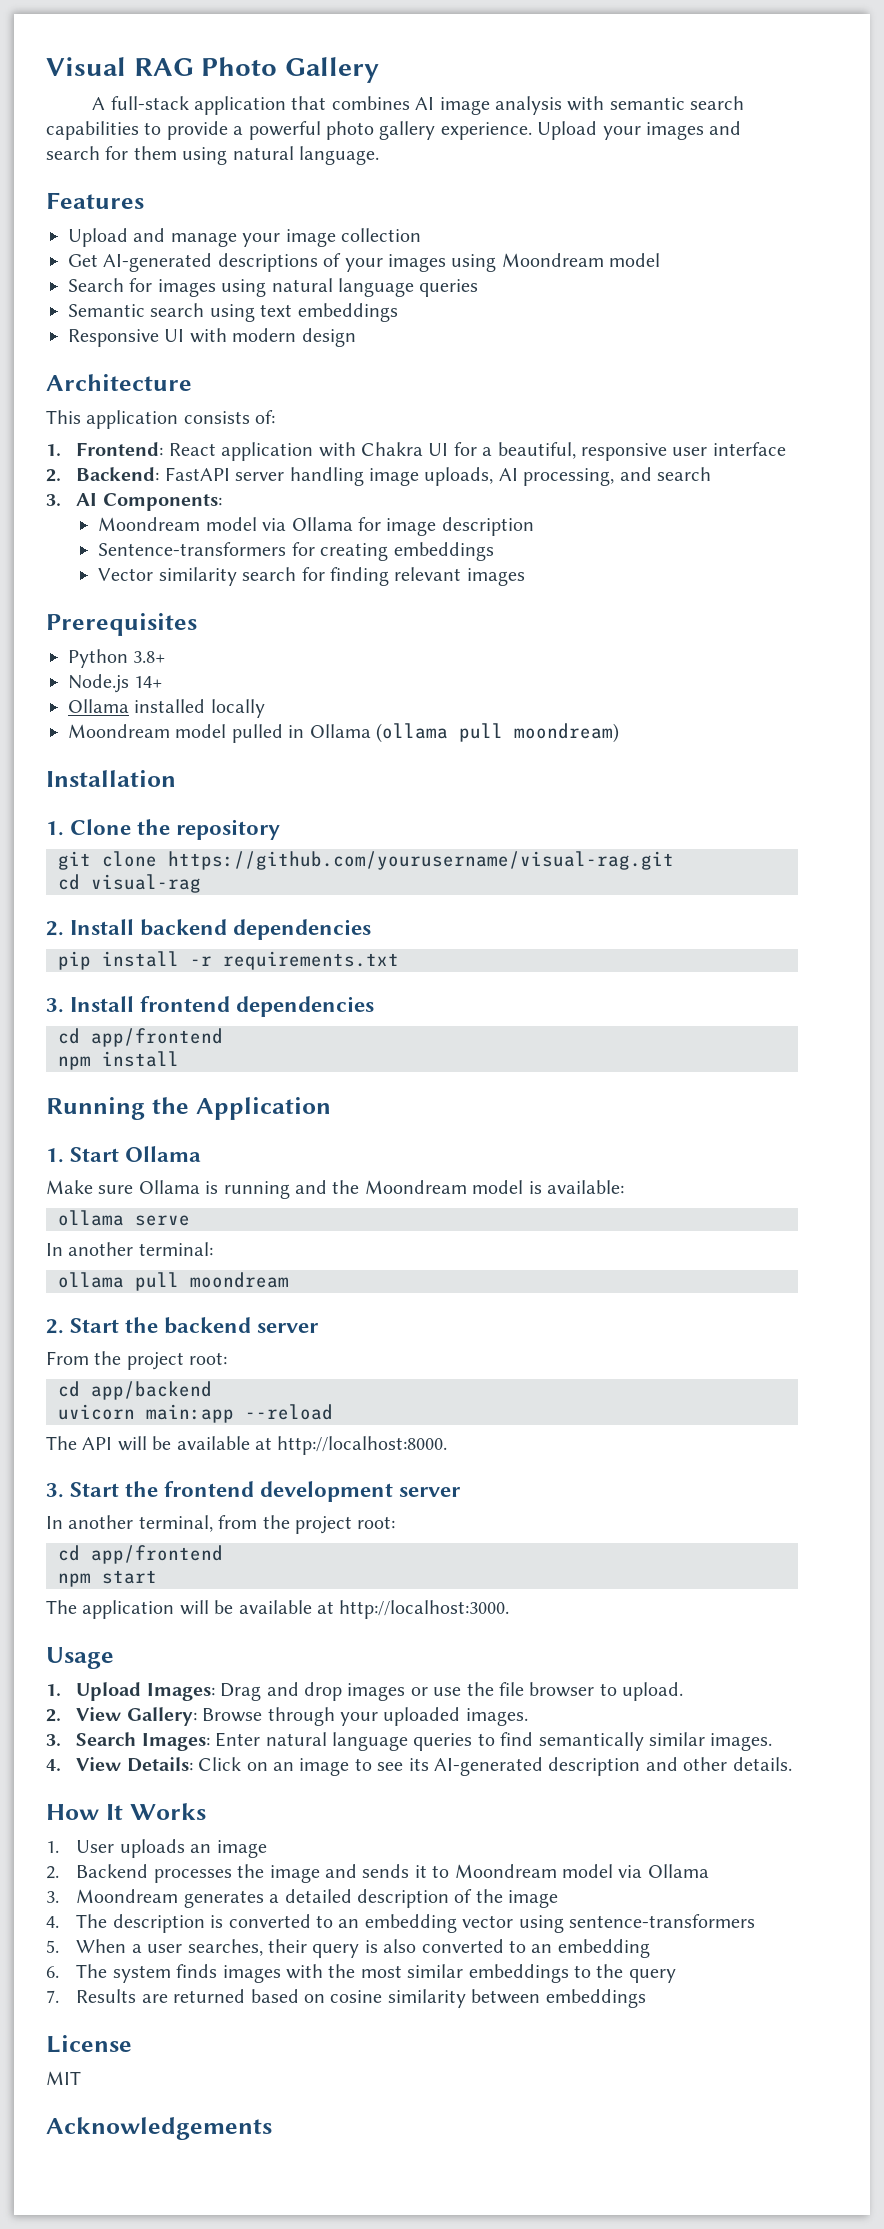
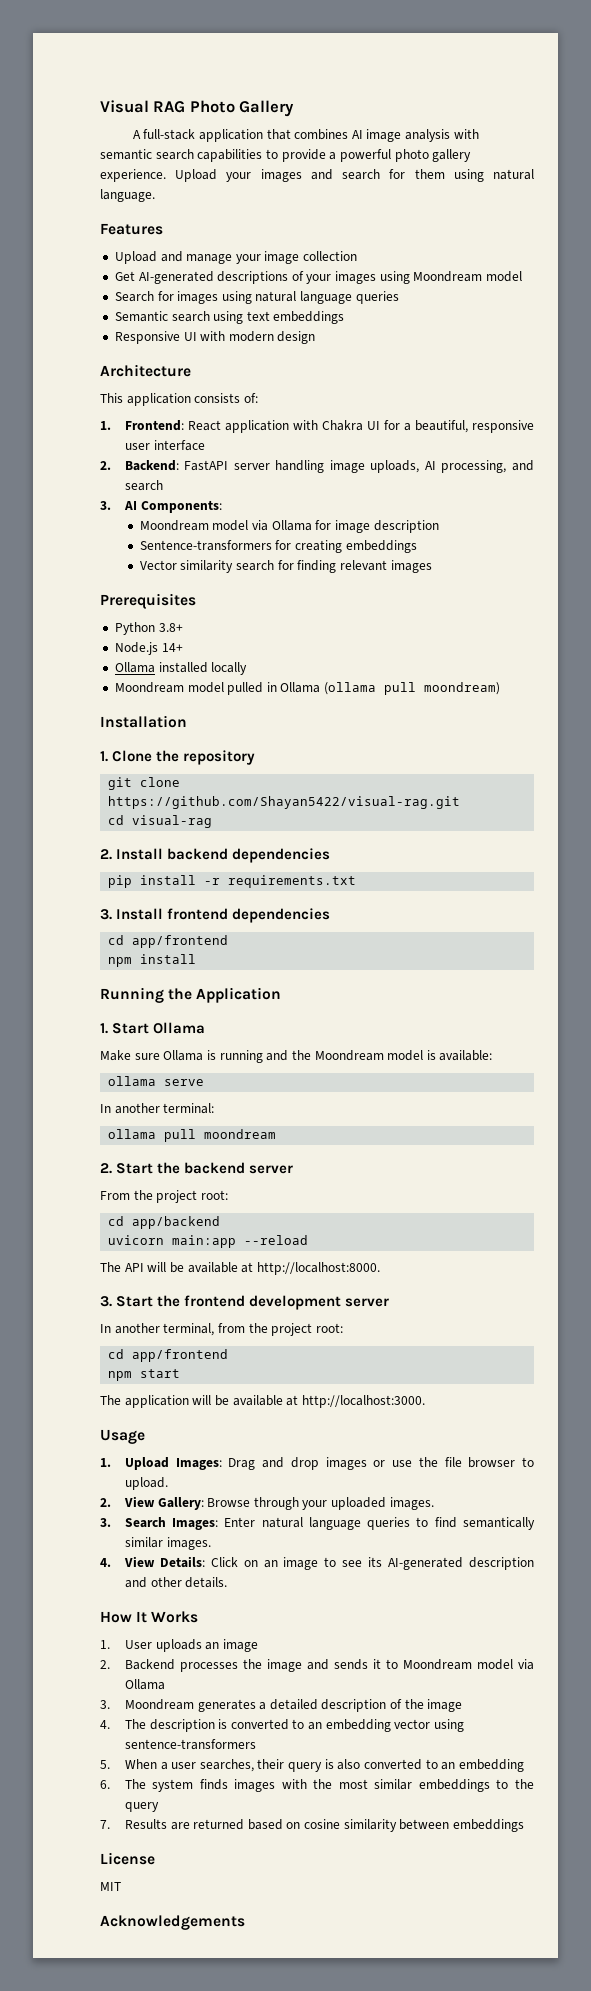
[168,851,674,870] https://github.com/yourusername/visual-rag.git -> [108,796,461,809] https://github.com/Shayan5422/visual-rag.git

